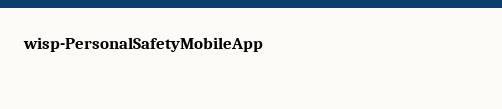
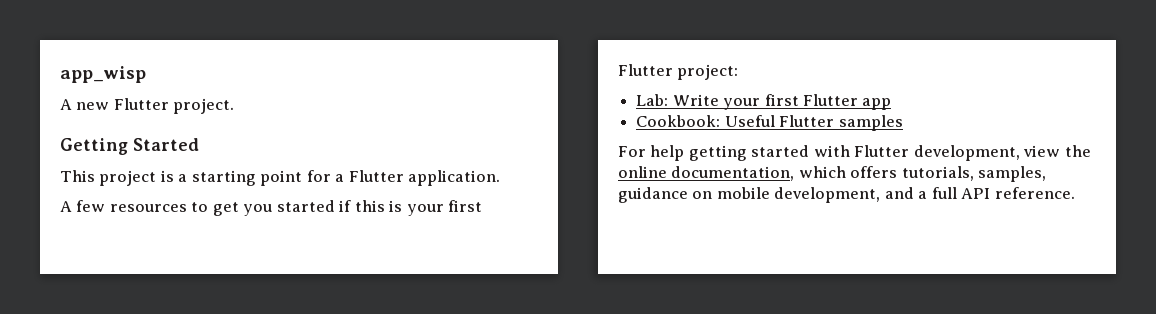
[23,37,263,52] wisp-PersonalSafetyMobileApp -> [60,66,146,83] [60,98,235,114] [60,138,199,155] [60,170,501,186] [60,200,483,216] [618,64,739,80] [636,94,892,110] [636,115,903,131] [618,145,1091,161] [618,166,1047,182] [618,187,1075,203] app_wisp // A new Flutter project. // Getting Started // This project is a starting point for a Flutter application. // A few resources to get you started if this is your first Flutter project: // Lab: Write your first Flutter app // Cookbook: Useful Flutter samples // For help getting started with Flutter development, view the online documentation, which offers tutorials, samples, guidance on mobile development, and a full API reference.

